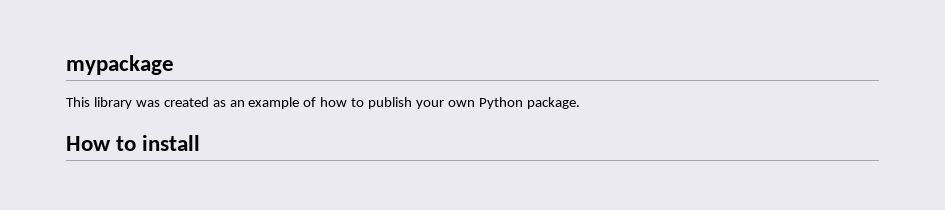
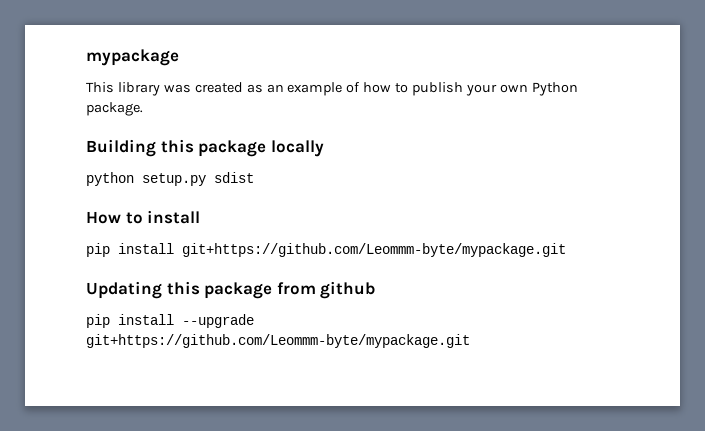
[66,135,201,151] How to install -> [86,139,324,157] [86,172,254,186] [86,210,201,224] [86,243,566,257] [86,281,376,299] [86,314,254,328] [86,334,470,348] Building this package locally // python setup.py sdist // How to install // pip install git+https://github.com/Leommm-byte/mypackage.git // Updating this package from github // pip install --upgrade git+https://github.com/Leommm-byte/mypackage.git

